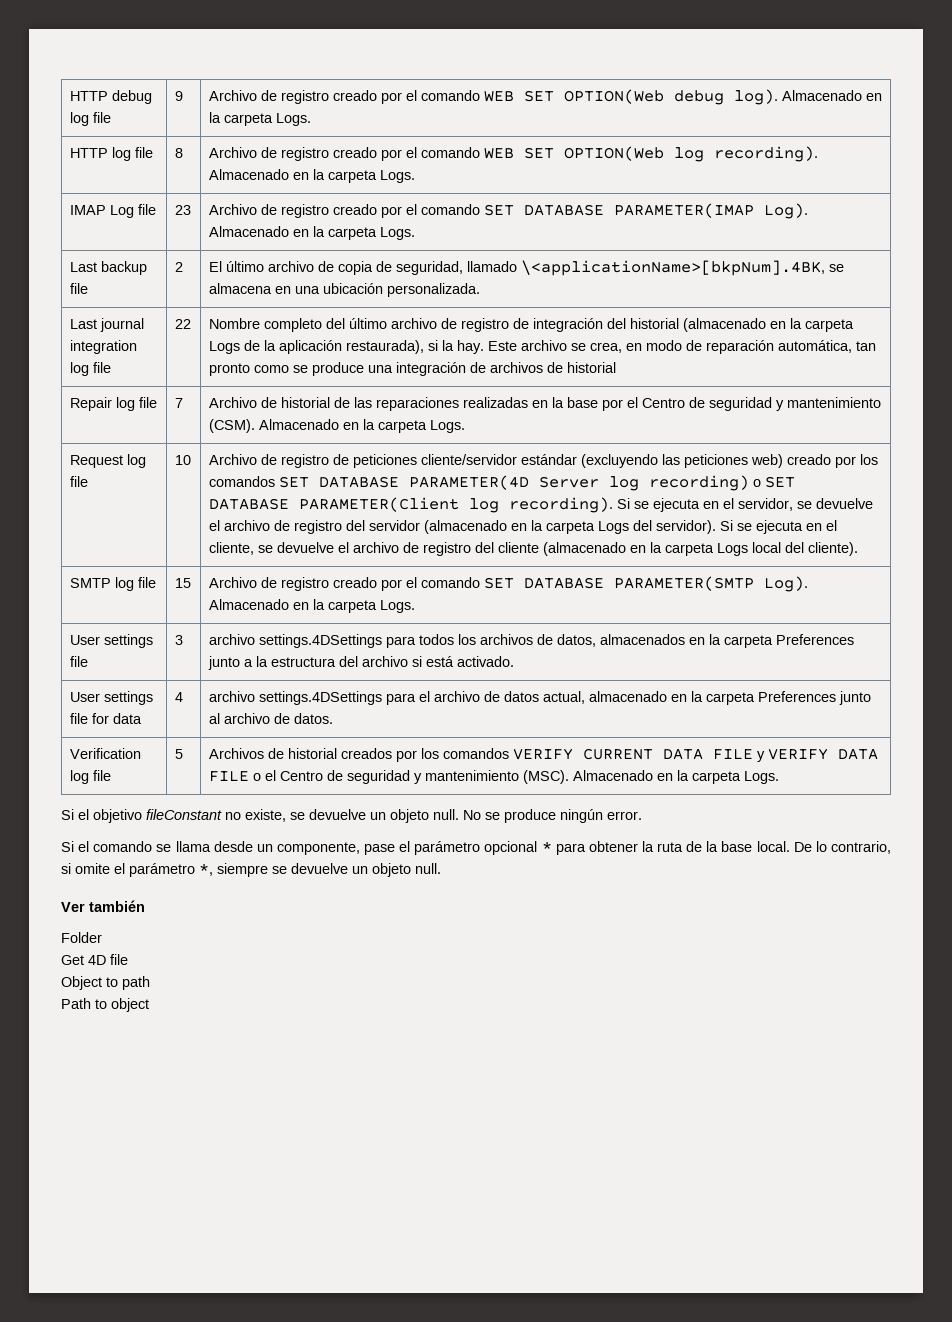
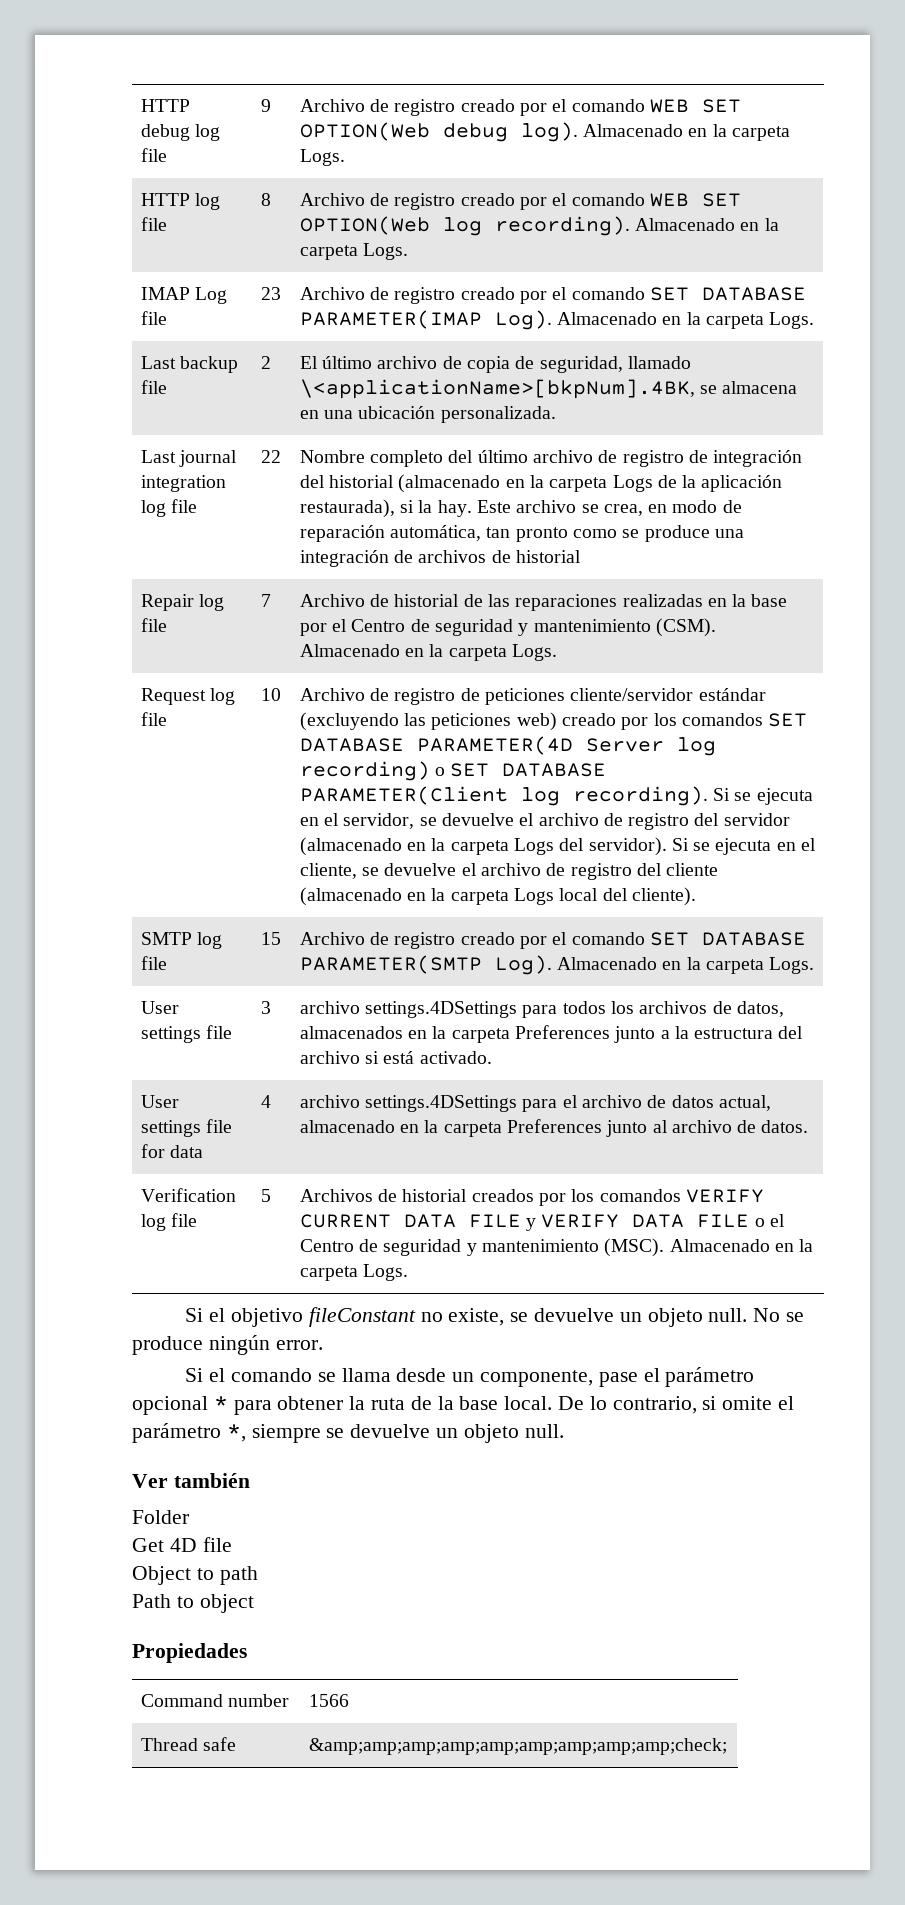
(149, 1005) none -> [132,1643,247,1663] [140,1694,290,1707] [308,1694,349,1707] [140,1737,237,1751] [308,1738,727,1755] // Propiedades // Command number | 1566 // Thread safe | &amp;amp;amp;amp;amp;amp;amp;amp;amp;check;

